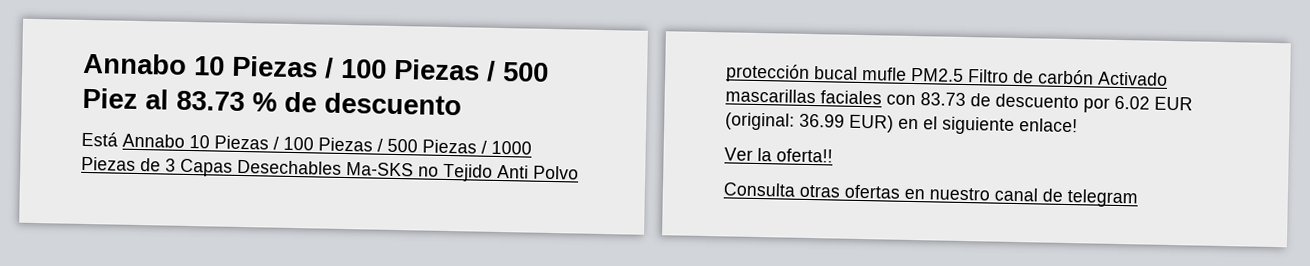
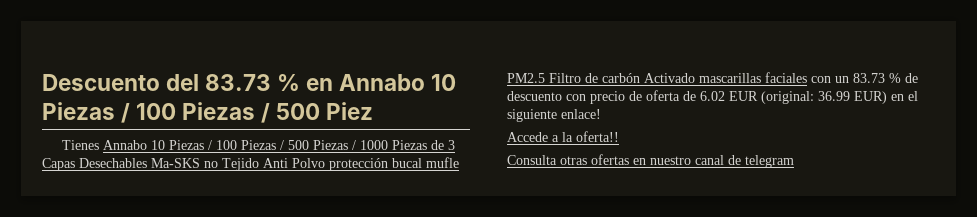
(83, 63) none -> [42,74,334,92] Descuento del 83.73 % en
[145,89,462,116] [81,131,118,147] al 83.73 % de descuento // Está -> [62,140,100,150] // Tienes
[920,92,1110,113] 83.73 de descuento por -> [835,73,918,83] [507,90,696,104] un 83.73 % de descuento con precio de oferta de
[724,147,753,161] Ver -> [507,132,559,142] Accede a

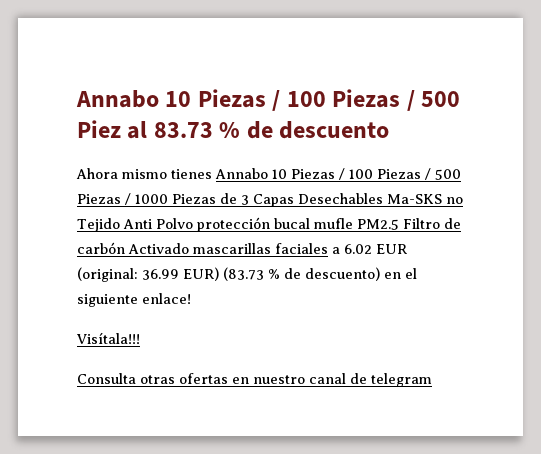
[42,74,334,92] Descuento del 83.73 % en -> (76, 99) none
[62,140,100,150] // Tienes -> [127,121,390,139] [76,168,212,179] al 83.73 % de descuento // Ahora mismo tienes
[811,73,918,83] [507,90,696,104] con un 83.73 % de descuento con precio de oferta de -> [332,247,340,254] a
(887, 97) none -> [223,267,380,281] (83.73 % de descuento)
[507,131,619,142] Accede a la oferta!! -> [76,332,140,344] Visítala!!!

